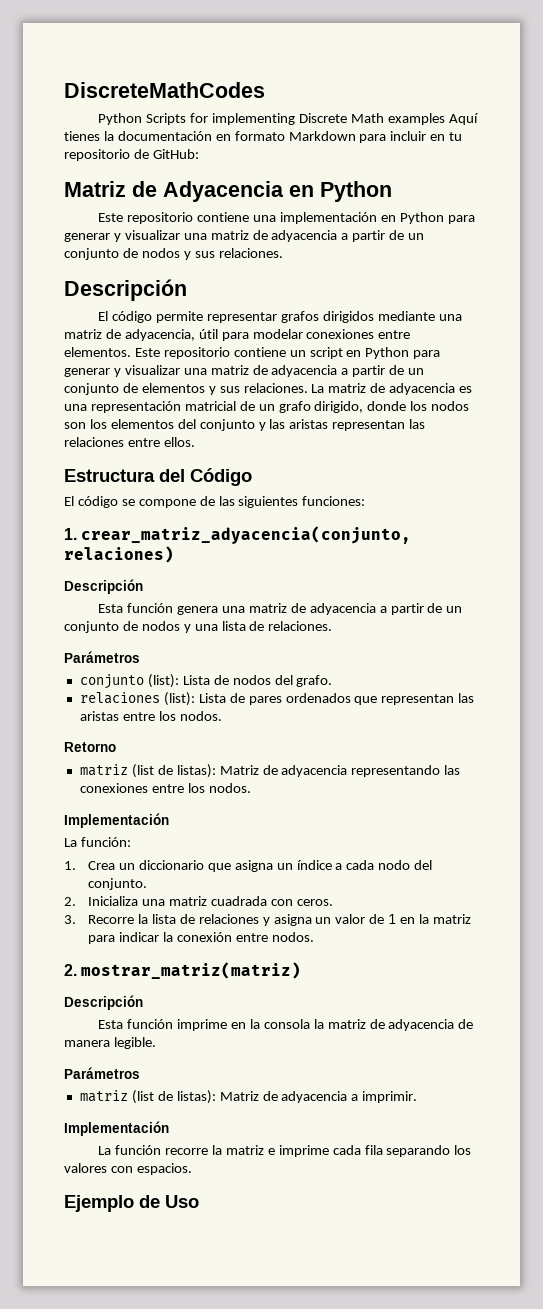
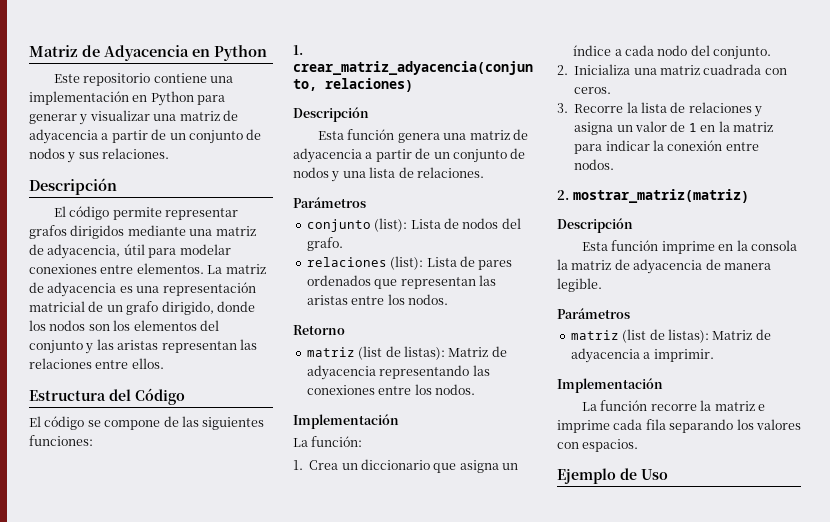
[64,82,265,98] [98,113,478,125] [64,131,463,143] [64,149,199,161] DiscreteMathCodes // Python Scripts for implementing Discrete Math examples Aquí tienes la documentación en formato Markdown para incluir en tu repositorio de GitHub: // -> (29, 51) none
[134,347,441,359] [64,365,425,377] [64,383,308,395] Este repositorio contiene un script en Python para generar y visualizar una matriz de adyacencia a partir de un conjunto de elementos y sus relaciones. -> (204, 268) none

